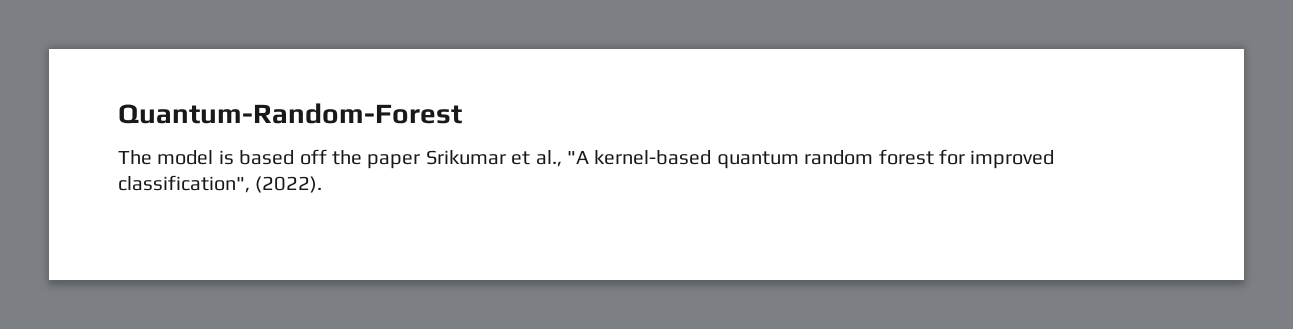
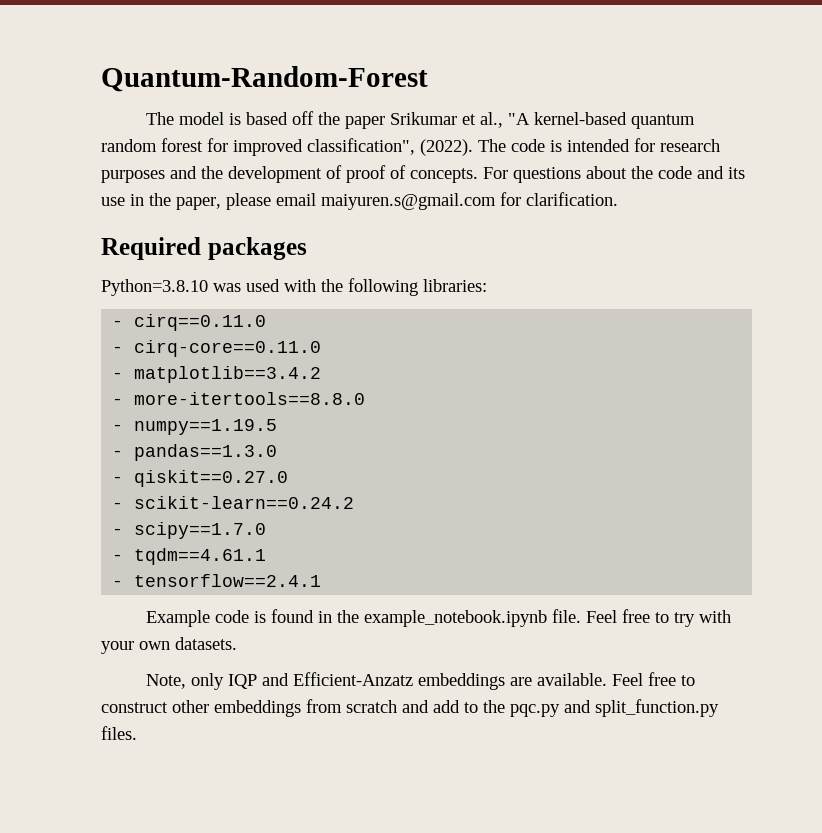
(323, 184) none -> [478,138,720,152] [101,165,745,183] [101,192,618,210] [101,237,307,260] [101,278,487,296] [112,314,267,331] [112,340,322,357] [112,366,322,383] [112,392,366,405] [112,419,278,435] [112,444,278,461] [112,470,289,487] [112,496,355,509] [112,522,267,539] [112,548,267,565] [112,574,322,587] [145,609,731,627] [101,637,237,654] [145,672,695,690] [101,699,719,717] [101,726,137,740] The code is intended for research purposes and the development of proof of concepts. For questions about the code and its use in the paper, please email maiyuren.s@gmail.com for clarification. // Required packages // Python=3.8.10 was used with the following libraries: // - cirq==0.11.0 // - cirq-core==0.11.0 // - matplotlib==3.4.2 // - more-itertools==8.8.0 // - numpy==1.19.5 // - pandas==1.3.0 // - qiskit==0.27.0 // - scikit-learn==0.24.2 // - scipy==1.7.0 // - tqdm==4.61.1 // - tensorflow==2.4.1 // Example code is found in the example_notebook.ipynb file. Feel free to try with your own datasets. // Note, only IQP and Efficient-Anzatz embeddings are available. Feel free to construct other embeddings from scratch and add to the pqc.py and split_function.py files.

